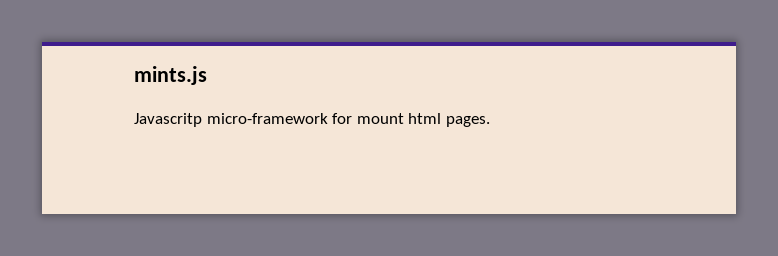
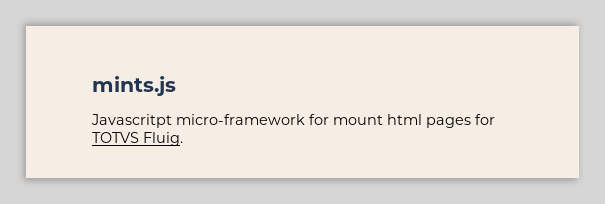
[134,113,202,127] Javascritp -> [91,114,172,128] Javascritpt
[445,116,490,127] pages. -> [426,114,495,128] [92,132,183,146] pages for TOTVS Fluig.

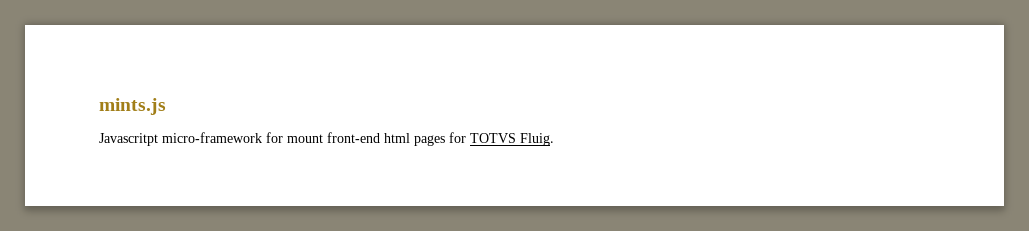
(383, 120) none -> [327,132,380,143] front-end

